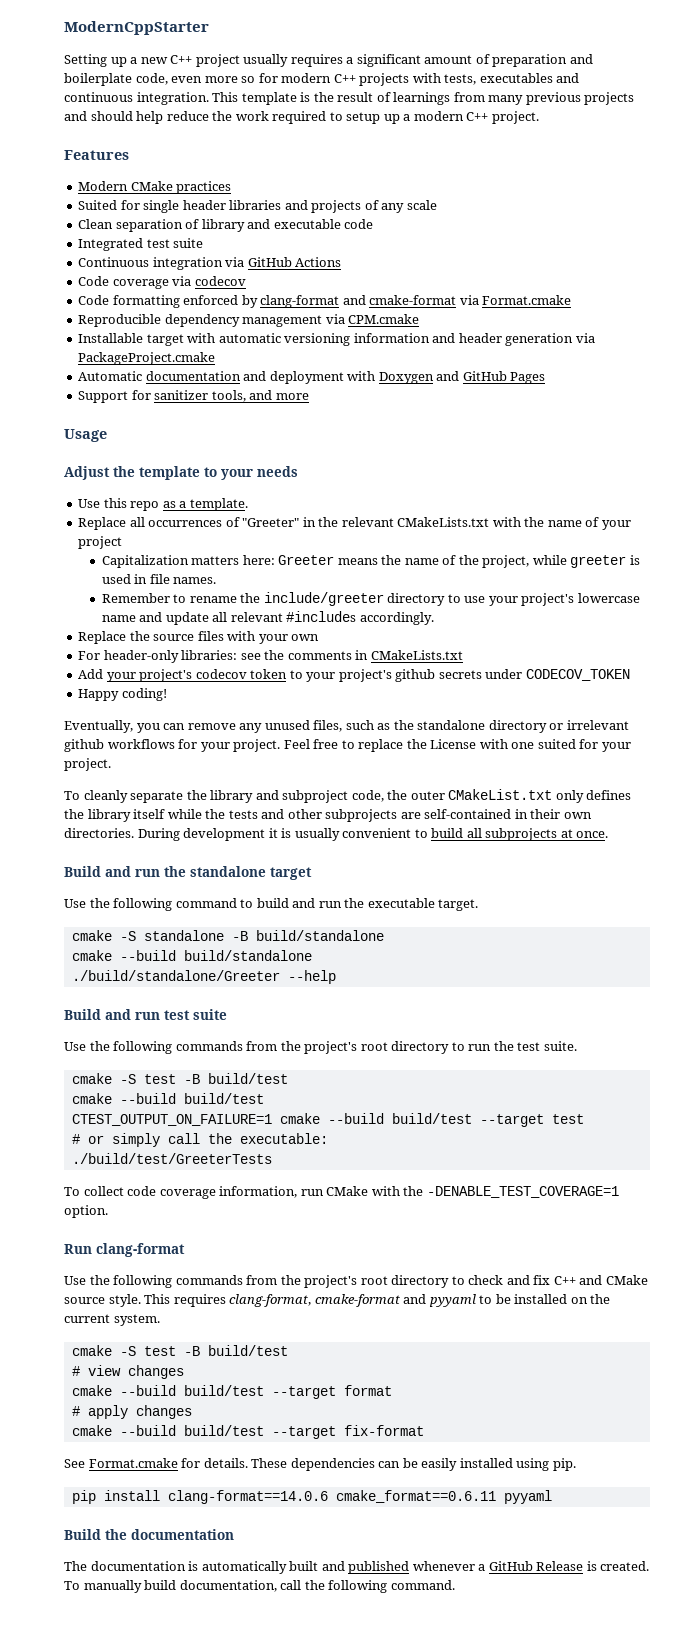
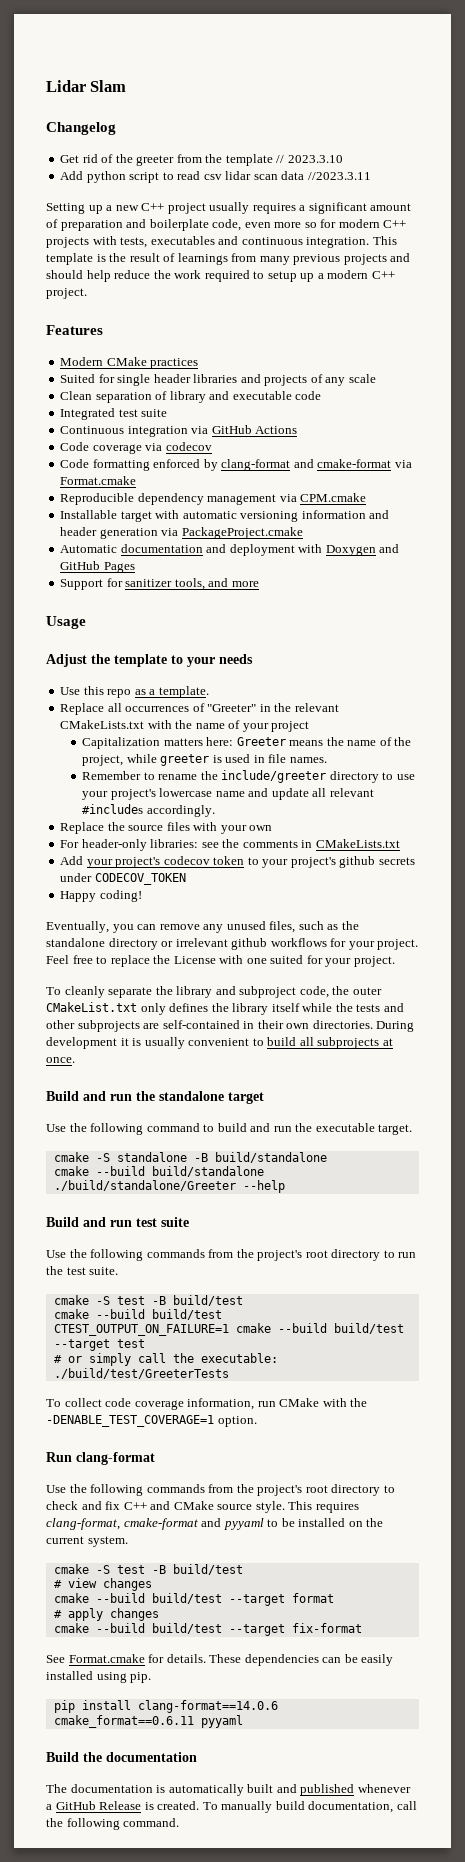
[64,21,209,35] ModernCppStarter -> [46,80,127,92] [46,122,116,135] [60,154,343,166] [60,171,371,183] Lidar Slam // Changelog // Get rid of the greeter from the template // 2023.3.10 // Add python script to read csv lidar scan data //2023.3.11

